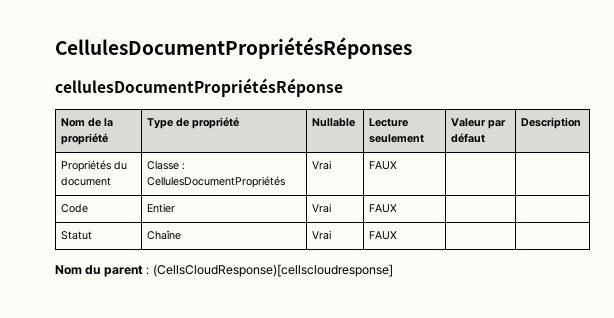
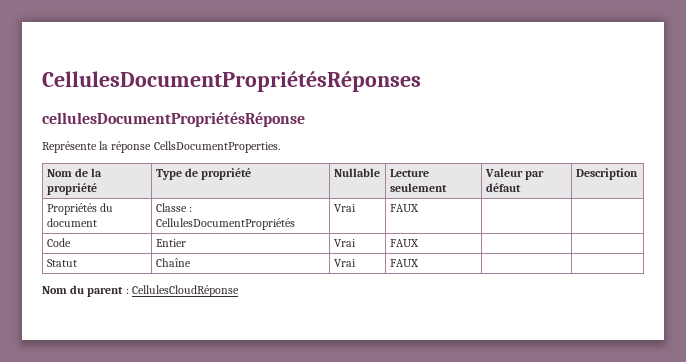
(343, 87) none -> [42,141,280,153] // Représente la réponse CellsDocumentProperties.
[152,264,393,277] (CellsCloudResponse)[cellscloudresponse] -> [131,285,239,297] CellulesCloudRéponse

